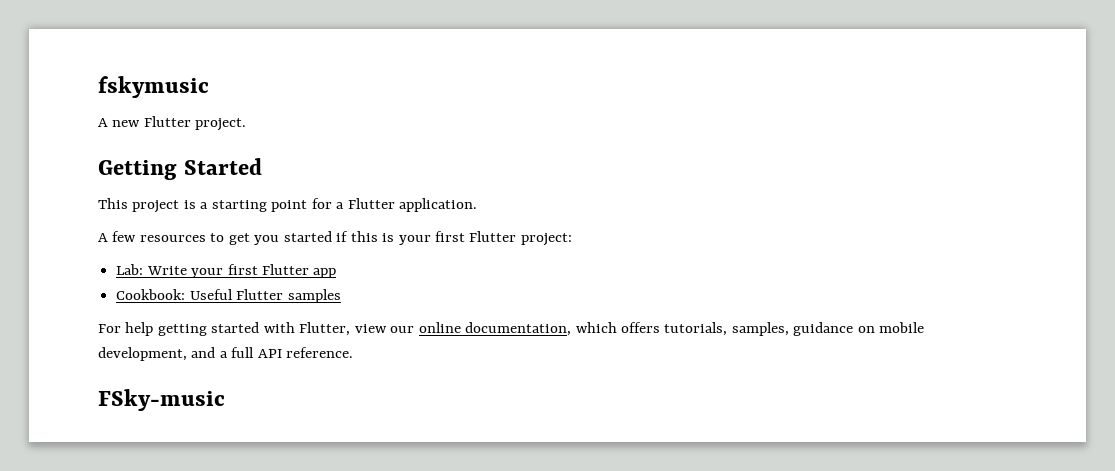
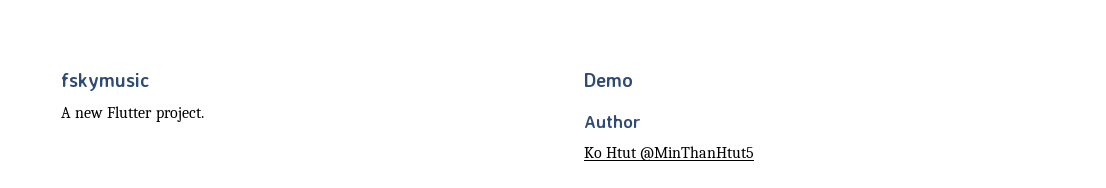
[98,158,263,180] [98,198,478,213] [98,231,572,246] [116,264,337,278] [116,289,341,303] [98,322,925,336] [98,347,354,361] [98,389,225,411] Getting Started // This project is a starting point for a Flutter application. // A few resources to get you started if this is your first Flutter project: // Lab: Write your first Flutter app // Cookbook: Useful Flutter samples // For help getting started with Flutter, view our online documentation, which offers tutorials, samples, guidance on mobile development, and a full API reference. // FSky-music -> [584,73,633,87] [584,115,641,128] [584,146,755,161] Demo // Author // Ko Htut @MinThanHtut5

